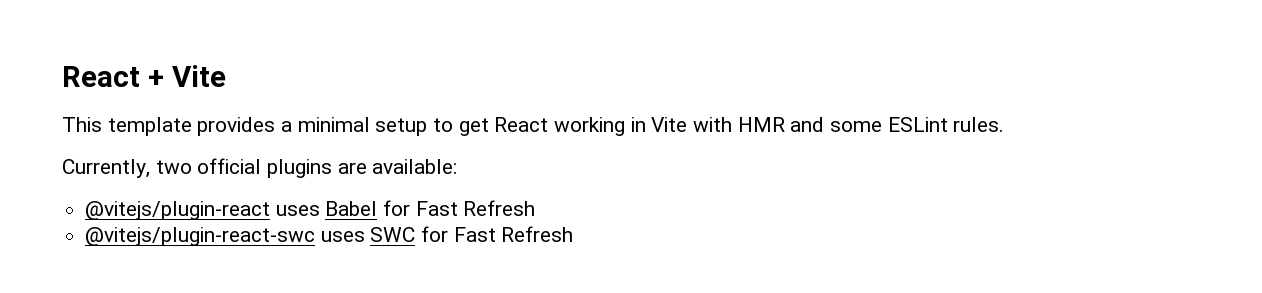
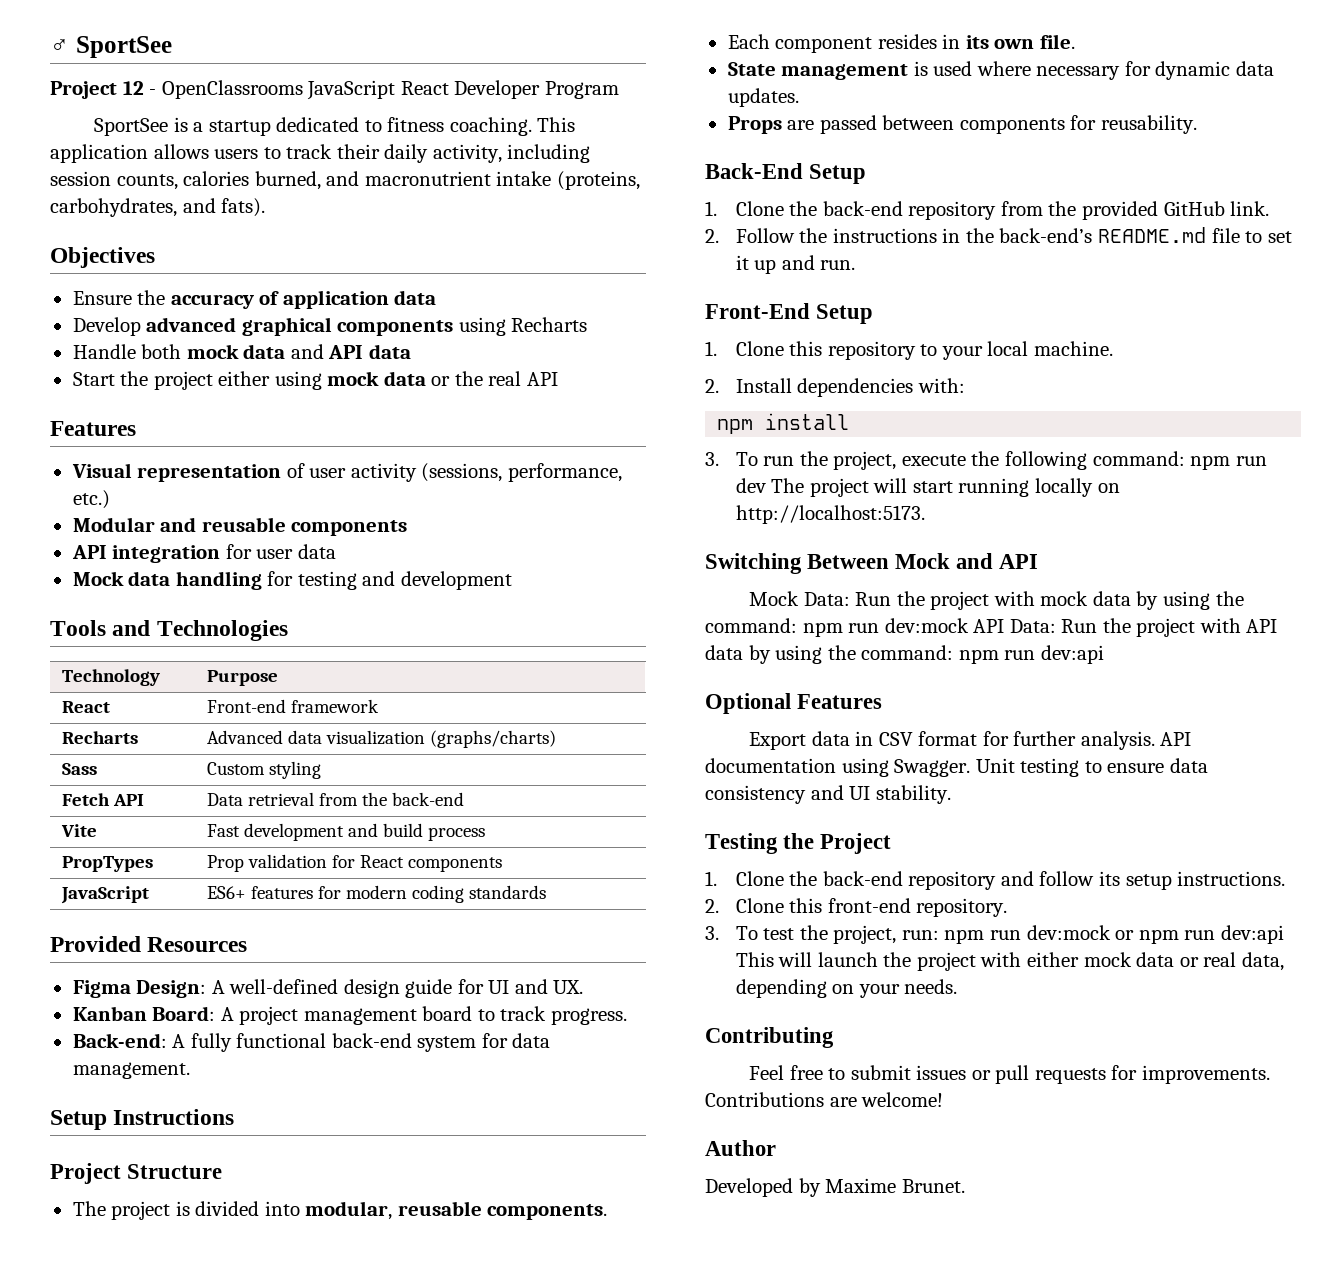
[62,65,226,87] [62,117,1005,136] [62,158,458,178] [85,200,536,220] [85,226,574,246] React + Vite // This template provides a minimal setup to get React working in Vite with HMR and some ESLint rules. // Currently, two official plugins are available: // @vitejs/plugin-react uses Babel for Fast Refresh // @vitejs/plugin-react-swc uses SWC for Fast Refresh -> [50,36,172,58] [50,80,619,100] [94,117,576,136] [50,144,591,163] [50,171,640,190] [50,198,266,217] [50,247,155,268] [72,290,437,309] [72,317,588,336] [72,344,411,359] [72,371,558,390] [50,421,136,436] [71,463,622,482] [72,490,110,509] [72,517,408,536] [71,544,336,563] [72,571,512,590] [50,620,288,641] [61,669,160,686] [206,670,278,686] [61,701,110,713] [206,699,379,713] [61,731,138,744] [206,730,556,748] [61,763,97,775] [206,761,321,779] [61,793,144,806] [206,792,464,806] [60,824,97,837] [206,823,485,841] [61,856,153,872] [206,854,502,872] [60,886,149,904] [206,885,546,903] [50,936,248,952] [72,979,584,998] [72,1006,627,1025] [72,1033,551,1052] [72,1062,190,1079] [50,1109,235,1130] [50,1163,223,1184] [72,1201,608,1220] [727,34,1075,53] [727,61,1274,80] [727,88,799,107] [727,115,1197,134] [705,163,867,184] [705,201,1270,220] [705,227,1292,243] [735,255,856,274] [705,303,874,324] [705,341,1114,360] [705,378,965,397] [717,413,850,434] [705,451,1267,470] [735,478,1120,497] [735,505,925,524] [705,553,1039,574] [749,591,1244,610] [705,618,1278,637] [705,645,1104,664] [705,693,883,714] [749,731,1192,750] [705,758,1208,777] [705,785,951,804] [705,833,892,854] [705,871,1286,890] [705,898,1008,917] [705,925,1284,944] [735,952,1284,971] [735,979,958,998] [705,1027,834,1048] [749,1065,1270,1084] [705,1092,944,1107] [705,1140,776,1156] [705,1178,965,1197] ♂ SportSee // Project 12 - OpenClassrooms JavaScript React Developer Program // SportSee is a startup dedicated to fitness coaching. This application allows users to track their daily activity, including session counts, calories burned, and macronutrient intake (proteins, carbohydrates, and fats). // Objectives // Ensure the accuracy of application data // Develop advanced graphical components using Recharts // Handle both mock data and API data // Start the project either using mock data or the real API // Features // Visual representation of user activity (sessions, performance, etc.) // Modular and reusable components // API integration for user data // Mock data handling for testing and development // Tools and Technologies // Technology | Purpose // React | Front-end framework // Recharts | Advanced data visualization (graphs/charts) // Sass | Custom styling // Fetch API | Data retrieval from the back-end // Vite | Fast development and build process // PropTypes | Prop validation for React components // JavaScript | ES6+ features for modern coding standards // Provided Resources // Figma Design: A well-defined design guide for UI and UX. // Kanban Board: A project management board to track progress. // Back-end: A fully functional back-end system for data management. // Setup Instructions // Project Structure // The project is divided into modular, reusable components. // Each component resides in its own file. // State management is used where necessary for dynamic data updates. // Props are passed between components for reusability. // Back-End Setup // 1. Clone the back-end repository from the provided GitHub link. // 2. Follow the instructions in the back-end’s README.md file to set it up and run. // Front-End Setup // 1. Clone this repository to your local machine. // 2. Install dependencies with: // npm install // 3. To run the project, execute the following command: npm run dev The project will start running locally on http://localhost:5173. // Switching Between Mock and API // Mock Data: Run the project with mock data by using the command: npm run dev:mock API Data: Run the project with API data by using the command: npm run dev:api // Optional Features // Export data in CSV format for further analysis. API documentation using Swagger. Unit testing to ensure data consistency and UI stability. // Testing the Project // 1. Clone the back-end repository and follow its setup instructions. // 2. Clone this front-end repository. // 3. To test the project, run: npm run dev:mock or npm run dev:api This will launch the project with either mock data or real data, depending on your needs. // Contributing // Feel free to submit issues or pull requests for improvements. Contributions are welcome! // Author // Developed by Maxime Brunet.

